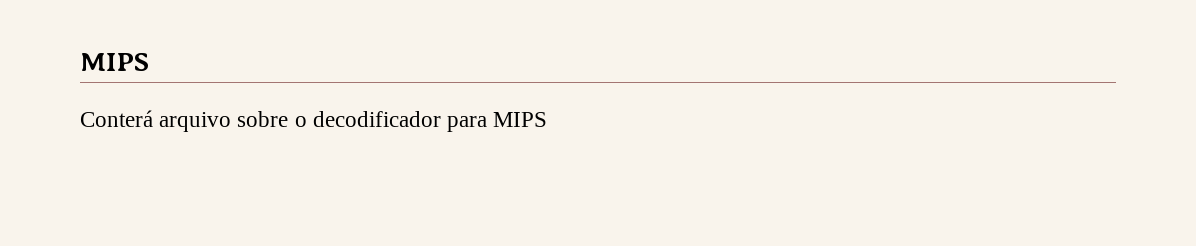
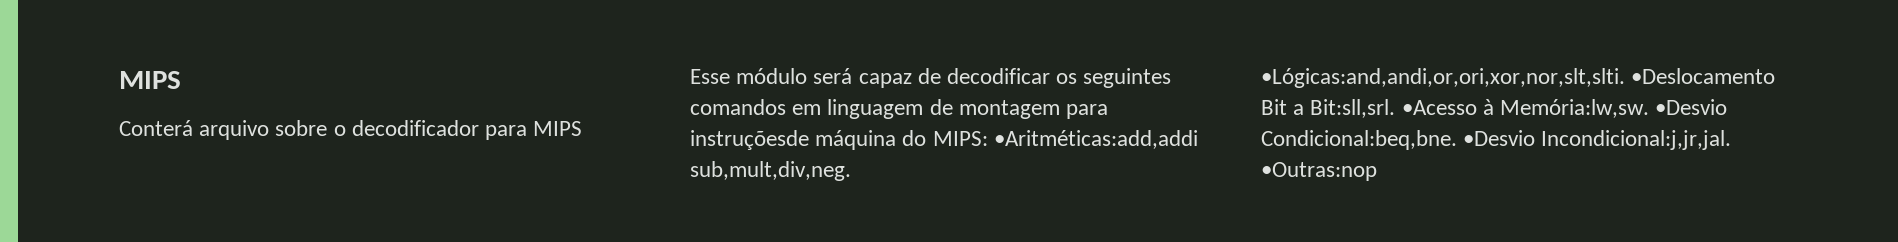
(548, 119) none -> [690,68,1172,88] [690,99,1109,119] [690,130,1198,150] [690,161,851,181] [1261,68,1776,88] [1261,99,1728,118] [1261,130,1732,150] [1261,162,1377,181] // Esse módulo será capaz de decodificar os seguintes comandos em linguagem de montagem para instruçõesde máquina do MIPS: •Aritméticas:add,addi sub,mult,div,neg. •Lógicas:and,andi,or,ori,xor,nor,slt,slti. •Deslocamento Bit a Bit:sll,srl. •Acesso à Memória:lw,sw. •Desvio Condicional:beq,bne. •Desvio Incondicional:j,jr,jal. •Outras:nop

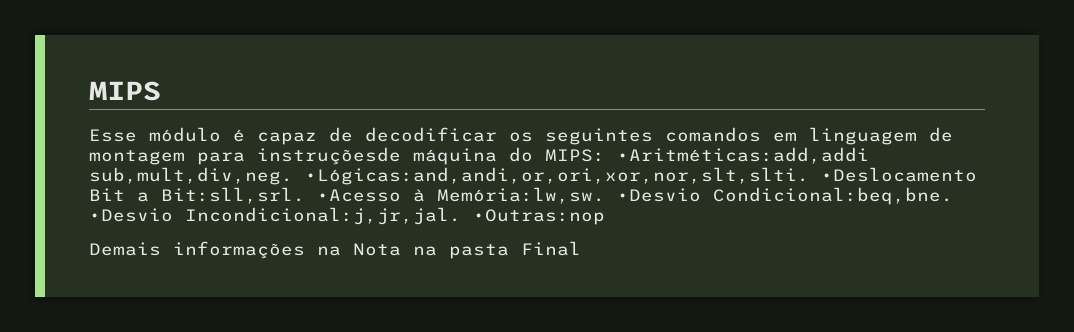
[119,71,181,89] [119,120,583,140] MIPS // Conterá arquivo sobre o decodificador para MIPS -> [89,81,161,101] MIPS
[813,68,853,84] será -> [233,129,245,142] é
(1377, 171) none -> [89,241,581,259] // Demais informações na Nota na pasta Final

